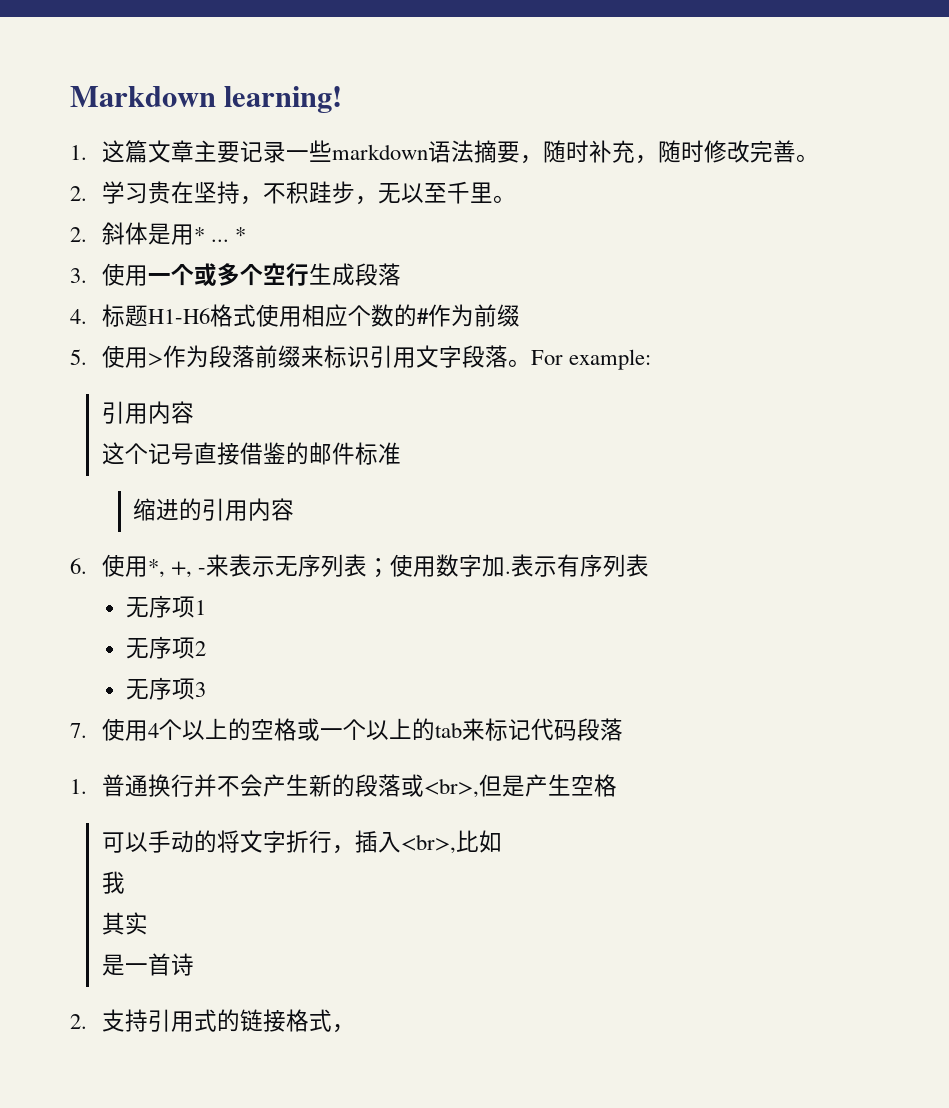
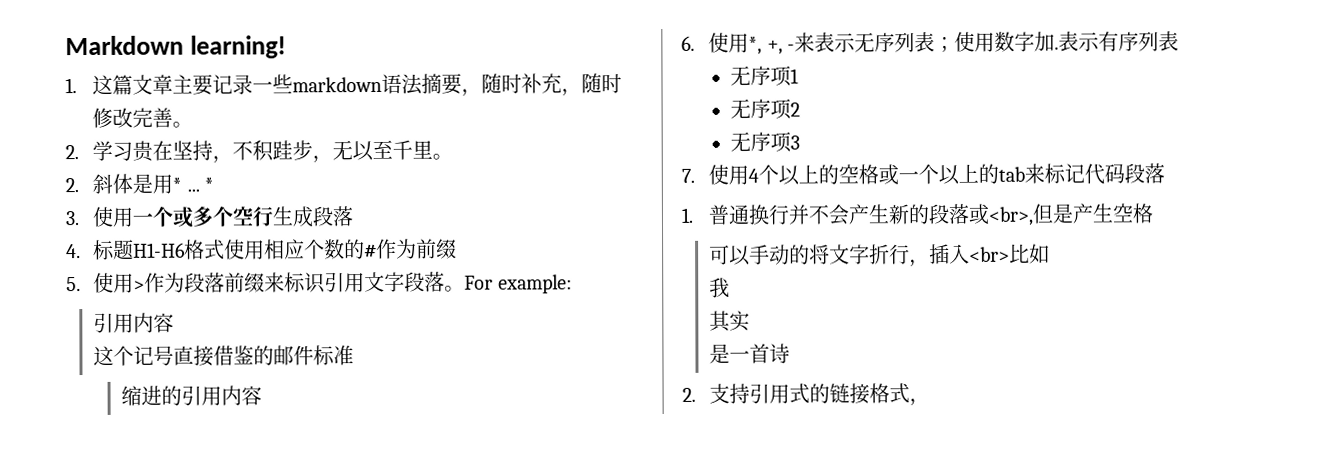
[400,834,456,854] <br>, -> [969,246,1011,262] <br>

